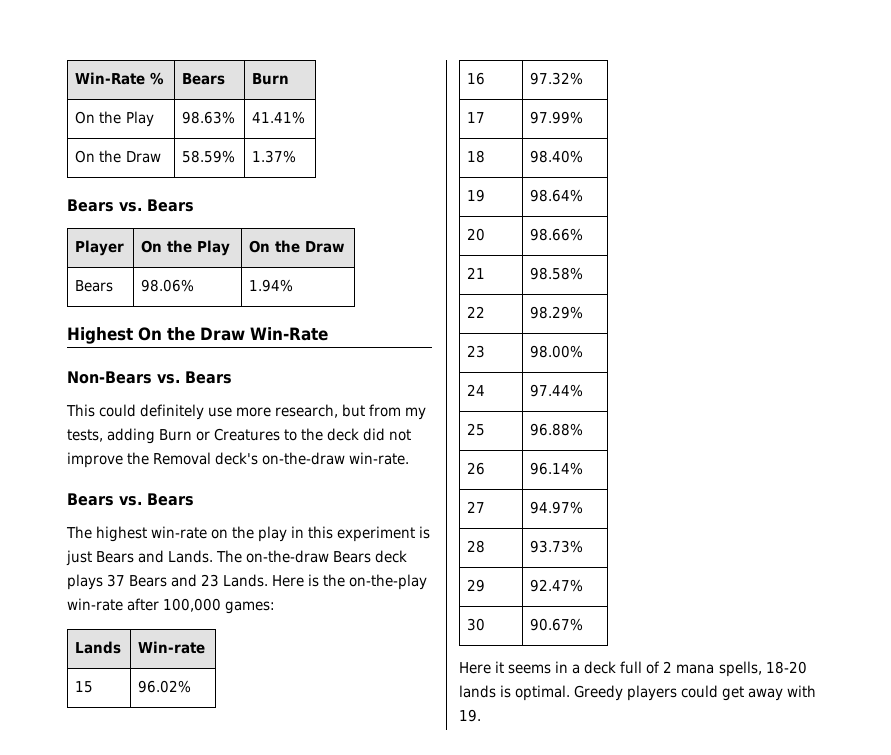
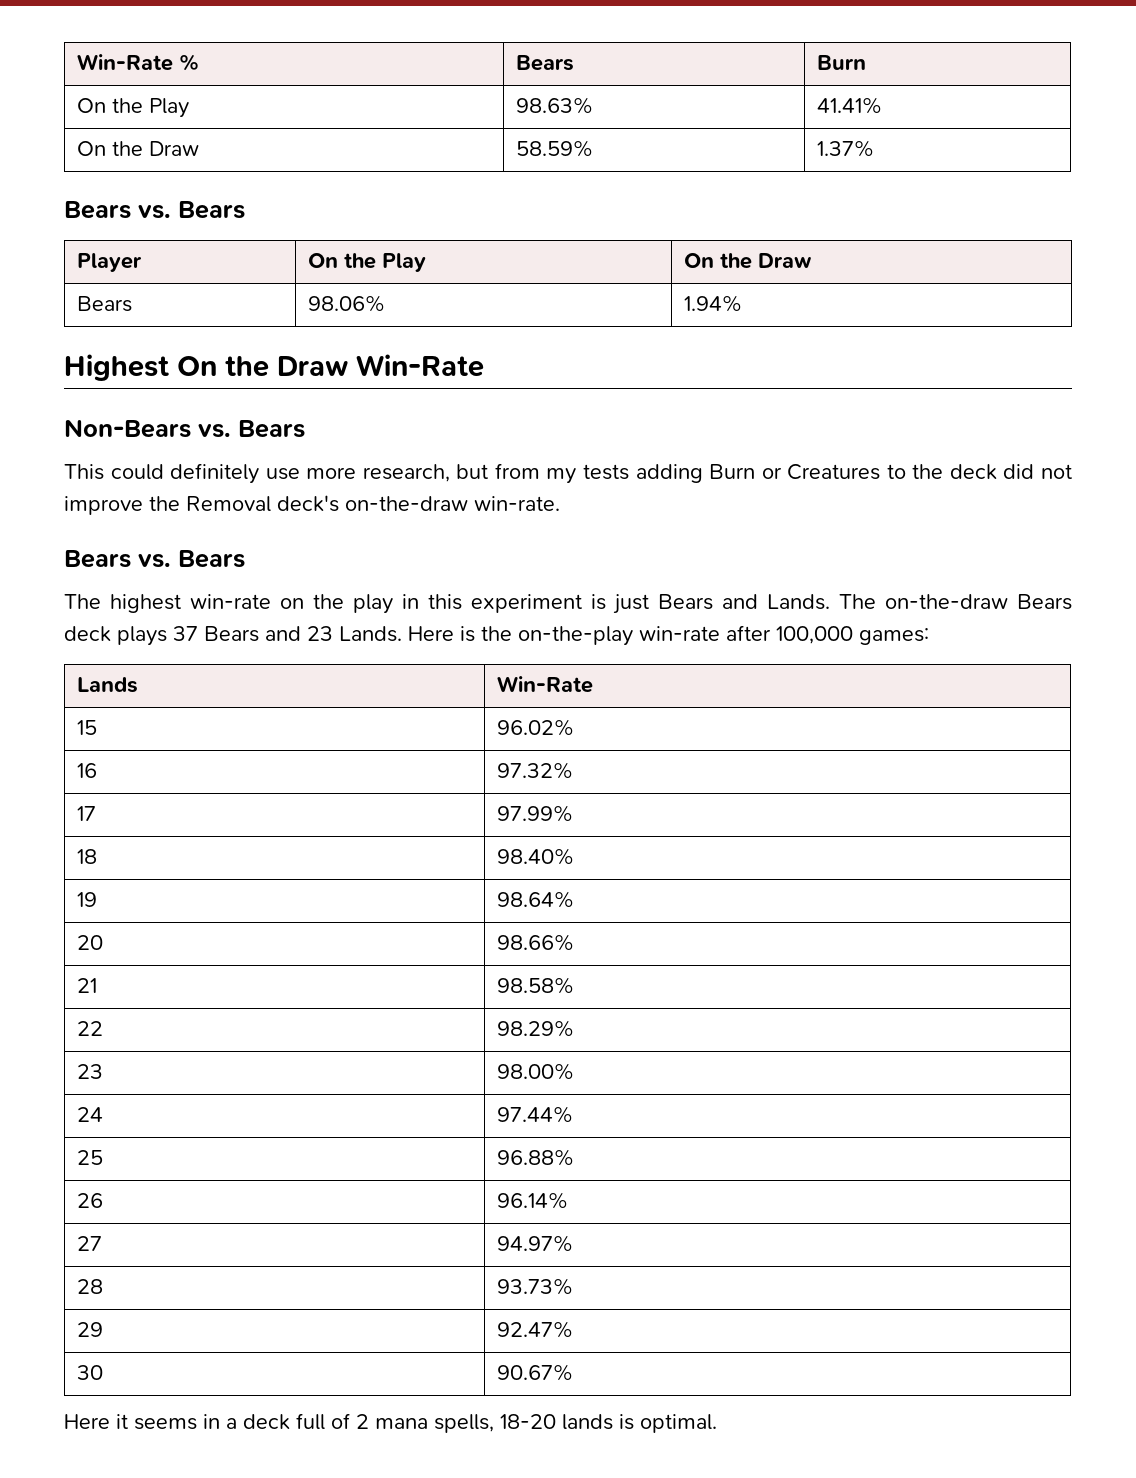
[67,429,103,442] tests, -> [582,464,629,480] tests
[138,641,206,654] Win-rate -> [497,676,594,693] Win-Rate
[574,685,817,701] [459,709,481,722] Greedy players could get away with 19. -> (717, 1423) none

